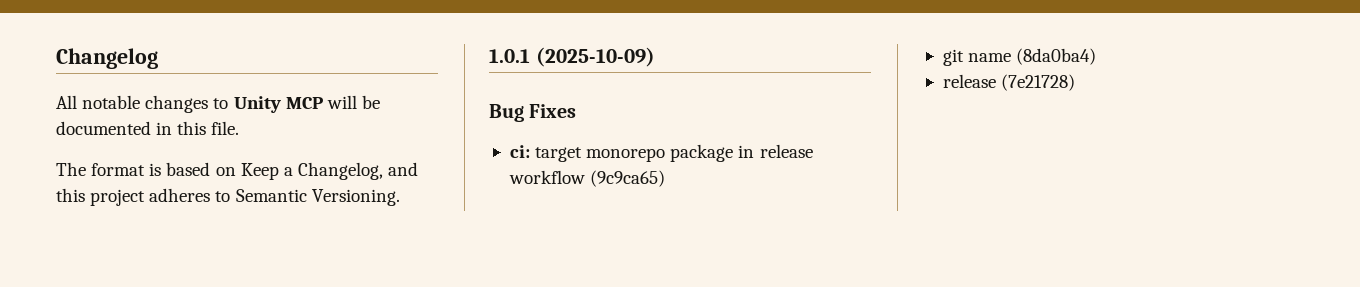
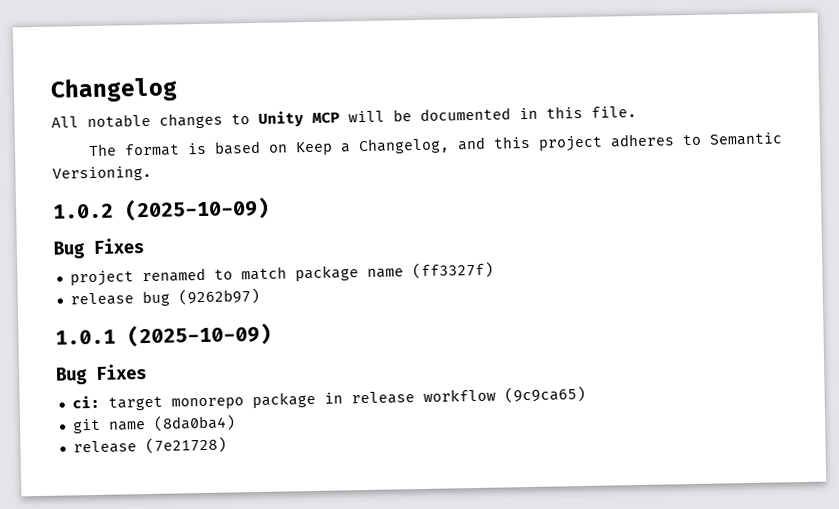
(400, 197) none -> [53,196,270,222] [53,238,144,259] [69,261,494,287] [69,287,260,307] // 1.0.2 (2025-10-09) // Bug Fixes // project renamed to match package name (ff3327f) // release bug (9262b97)

